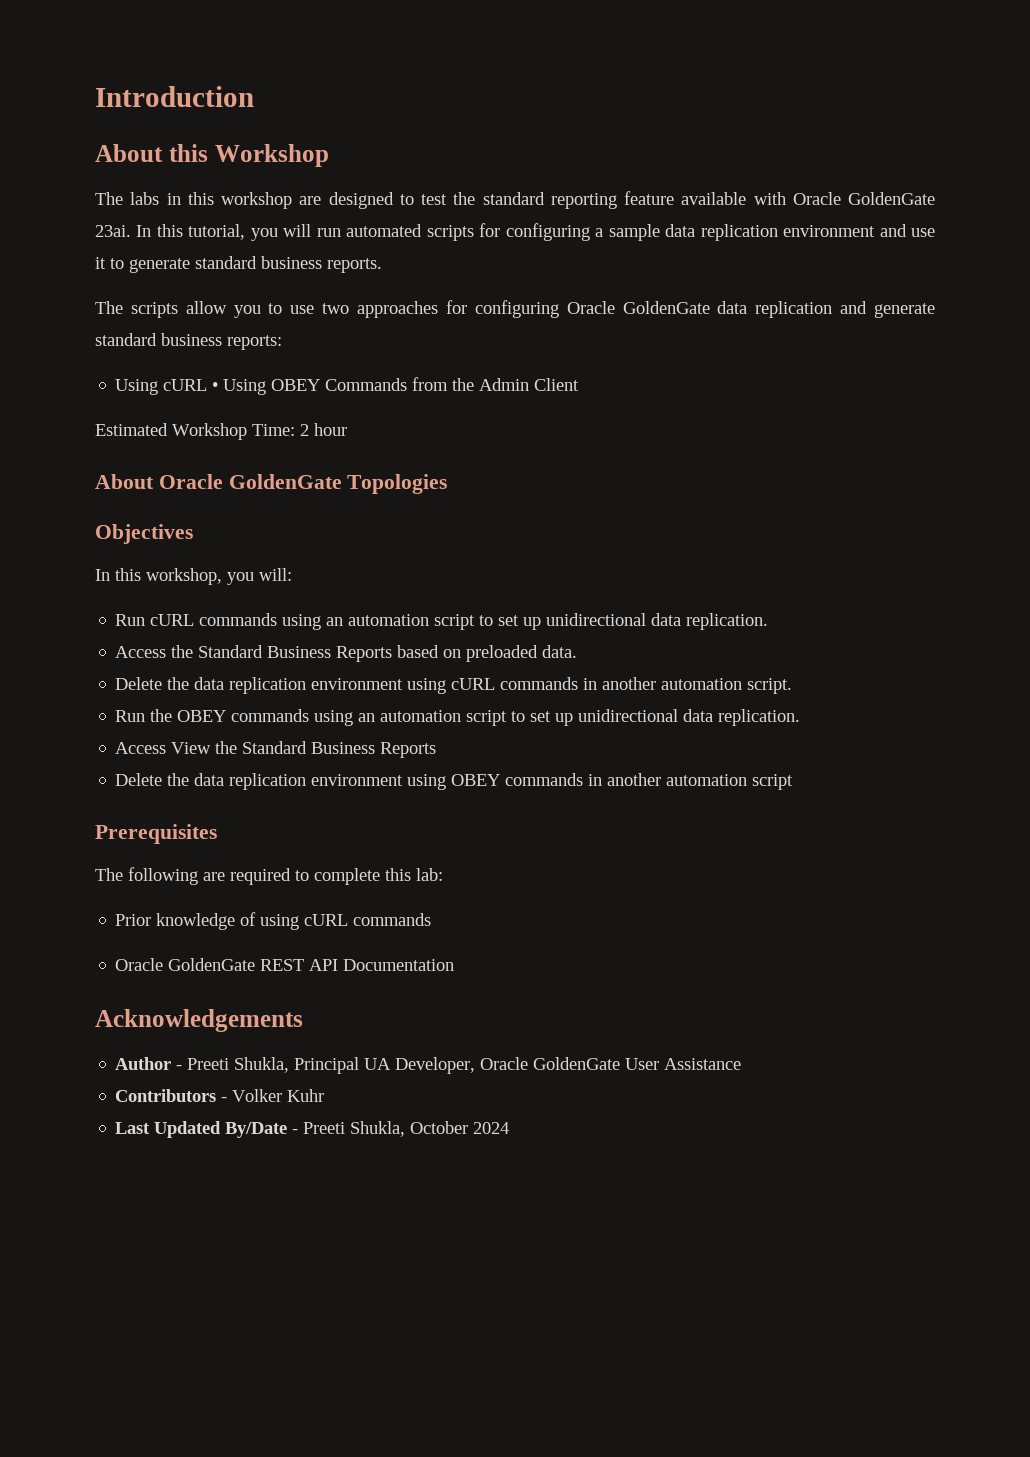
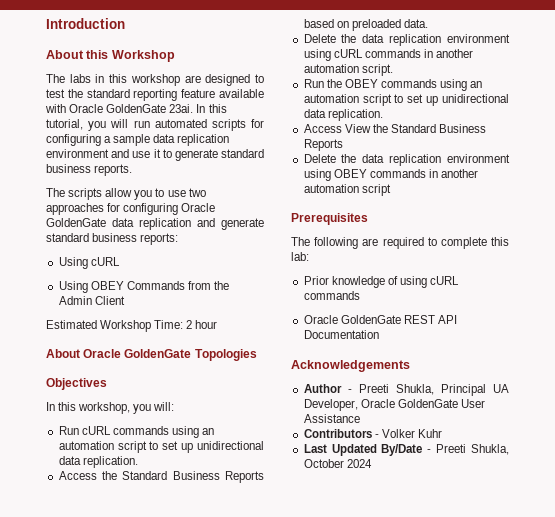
[212,382,219,391] • -> (120, 261) //

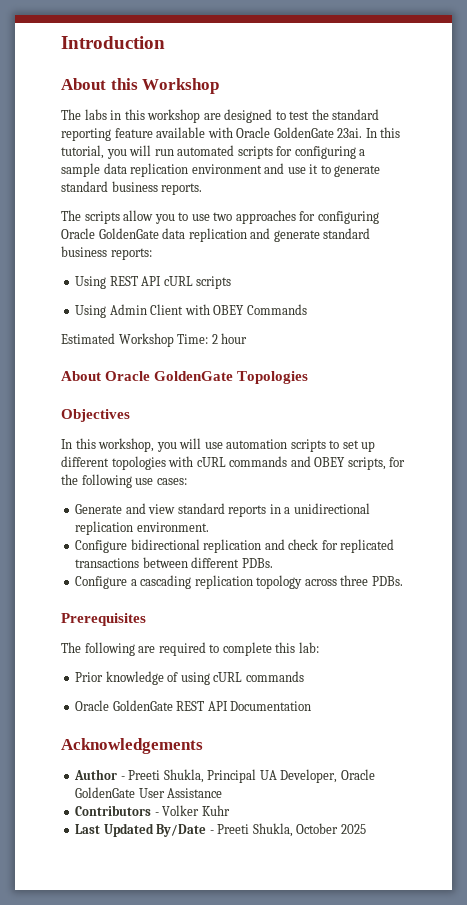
[90,257,120,266] [58,281,88,293] cURL // Using -> [109,276,232,289] [75,304,210,318] REST API cURL scripts // Using Admin Client with
[187,281,230,290] [58,296,125,305] from the Admin Client -> (307, 309) none
[153,402,175,411] [58,426,215,438] [58,441,264,453] [58,456,138,468] [58,471,264,483] [303,19,428,31] [303,34,510,46] [303,49,474,61] [303,64,393,76] [303,79,483,91] [303,94,509,106] [303,109,383,121] [303,124,487,133] [303,139,343,151] [303,154,510,166] [303,169,479,181] [303,184,391,196] will: // Run cURL commands using an automation script to set up unidirectional data replication. // Access the Standard Business Reports based on preloaded data. // Delete the data replication environment using cURL commands in another automation script. // Run the OBEY commands using an automation script to set up unidirectional data replication. // Access View the Standard Business Reports // Delete the data replication environment using OBEY commands in another automation script -> [179,438,376,452] [61,456,406,470] [61,474,187,488] [75,503,370,517] [75,521,209,535] [75,539,395,553] [75,557,273,568] [75,575,403,589] will use automation scripts to set up different topologies with cURL commands and OBEY scripts, for the following use cases: // Generate and view standard reports in a unidirectional replication environment. // Configure bidirectional replication and check for replicated transactions between different PDBs. // Configure a cascading replication topology across three PDBs.
[346,459,372,468] 2024 -> [340,824,366,834] 2025

